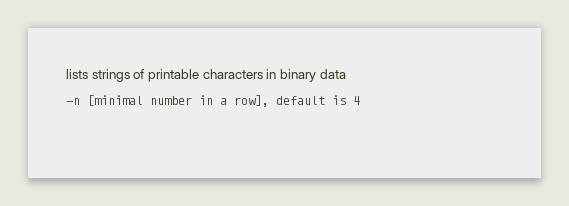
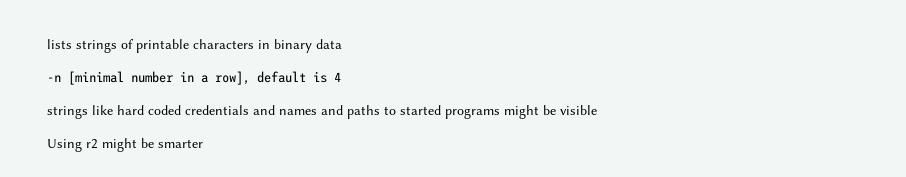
(360, 100) none -> [47,105,597,119] [47,138,203,152] // strings like hard coded credentials and names and paths to started programs might be visible // Using r2 might be smarter

